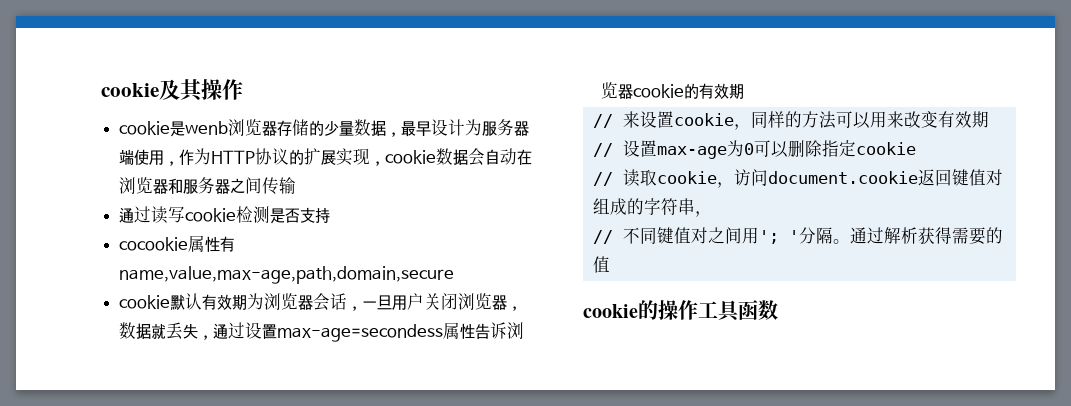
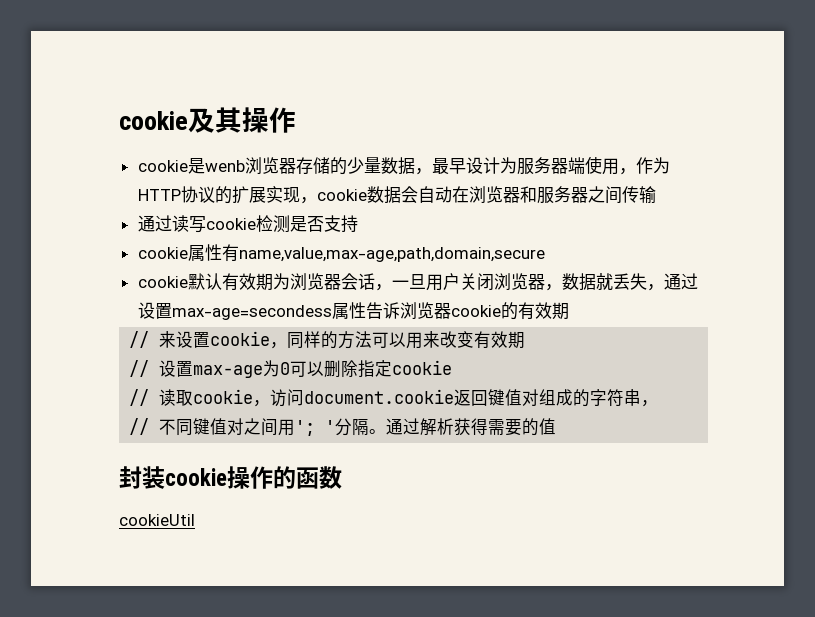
[119,237,189,251] cocookie -> [137,247,188,259] cookie
[583,300,741,322] cookie的操作工具 -> [119,466,296,489] 封装cookie操作的
(778, 310) none -> [119,514,195,526] // cookieUtil

